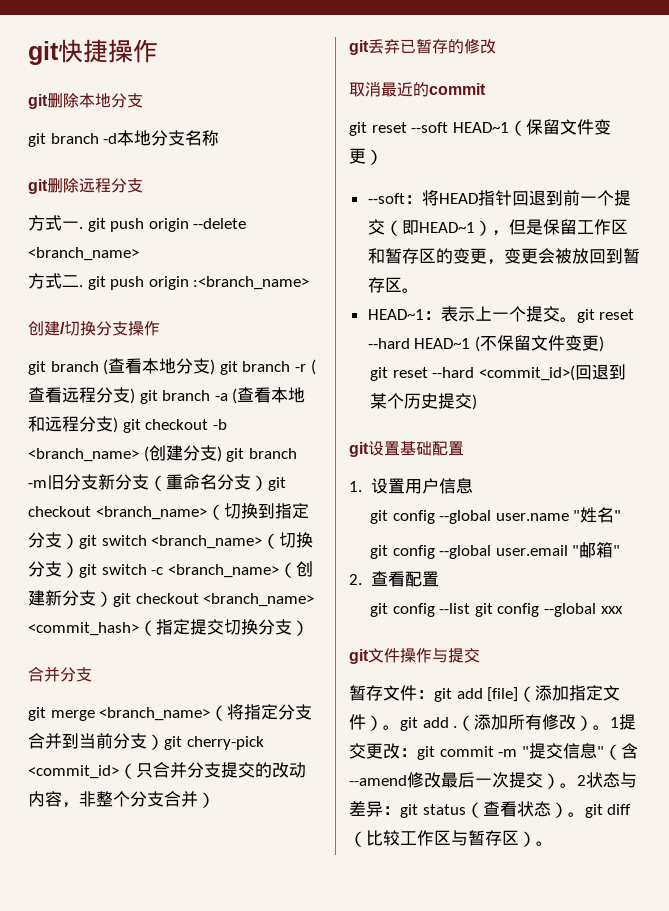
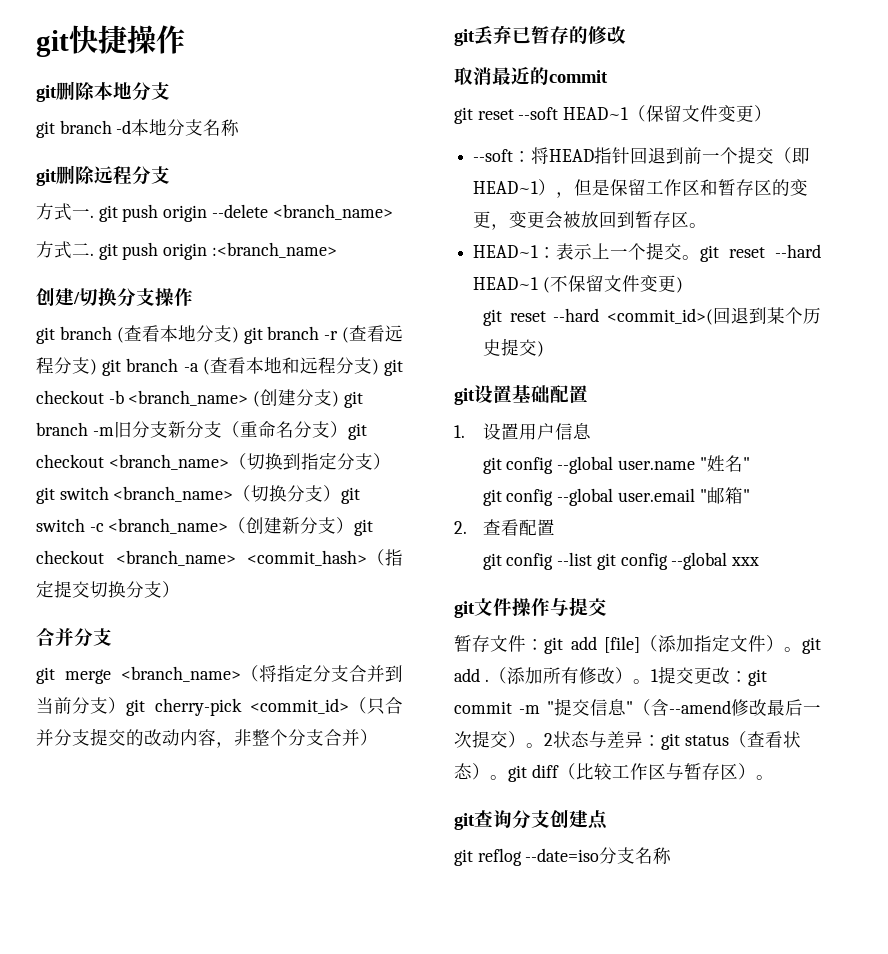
(553, 843) none -> [454,809,608,830] [454,847,672,866] // git查询分支创建点 // git reflog --date=iso分支名称

